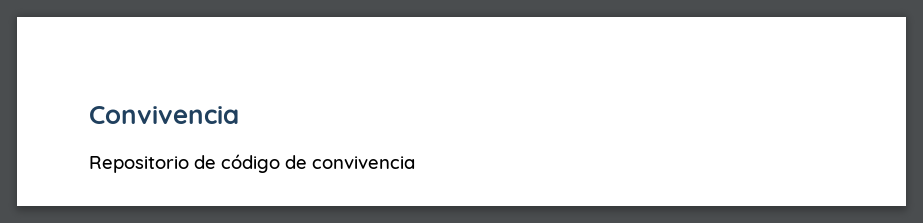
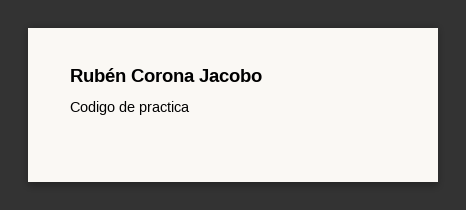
[89,106,239,124] [89,154,415,173] Convivencia // Repositorio de código de convivencia -> [70,68,262,82] [70,101,190,115] Rubén Corona Jacobo // Codigo de practica

